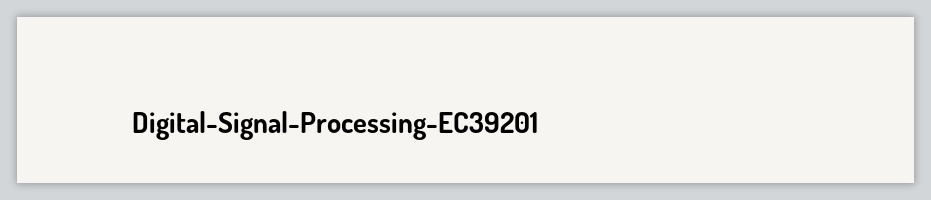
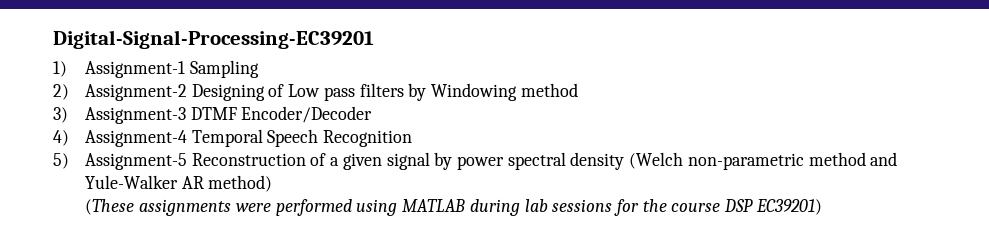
(538, 125) none -> [53,60,259,78] [53,83,578,101] [53,106,373,124] [53,129,413,147] [53,152,898,170] [84,175,273,192] [85,199,822,216] // 1) Assignment-1 Sampling // 2) Assignment-2 Designing of Low pass filters by Windowing method // 3) Assignment-3 DTMF Encoder/Decoder // 4) Assignment-4 Temporal Speech Recognition // 5) Assignment-5 Reconstruction of a given signal by power spectral density (Welch non-parametric method and Yule-Walker AR method) // (These assignments were performed using MATLAB during lab sessions for the course DSP EC39201)

